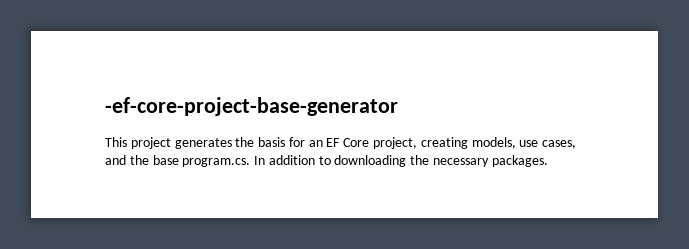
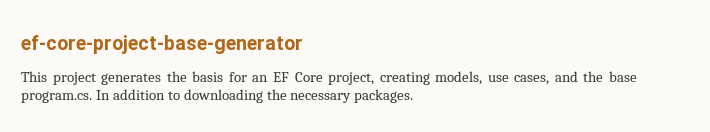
[105,97,398,116] -ef-core-project-base-generator -> [21,35,303,54] ef-core-project-base-generator

